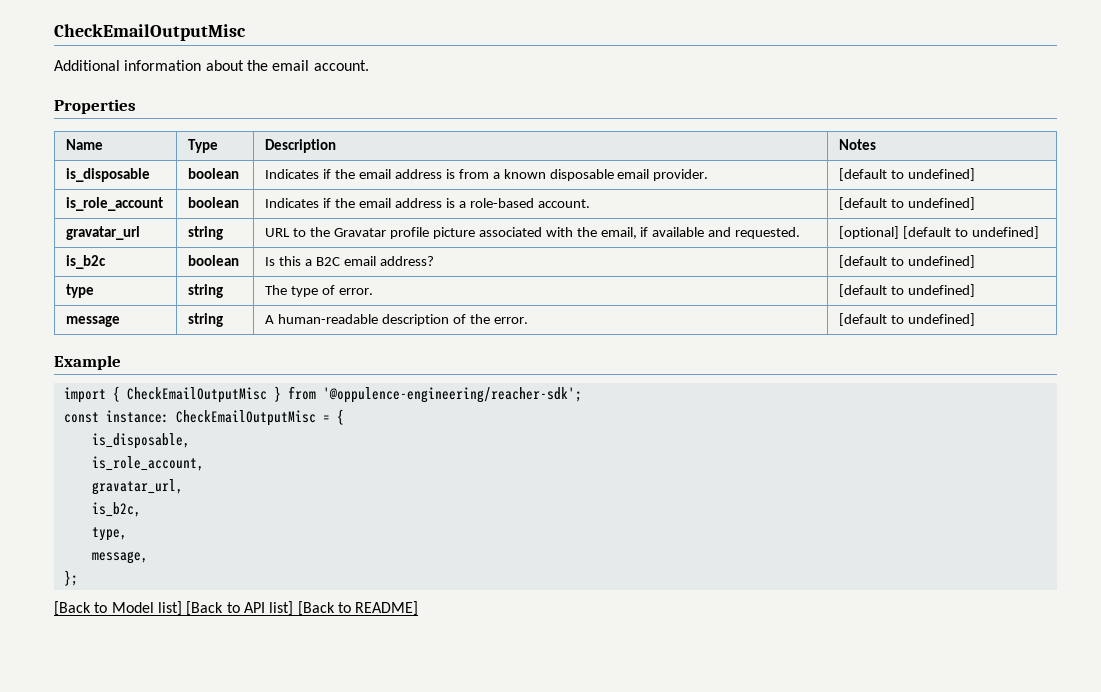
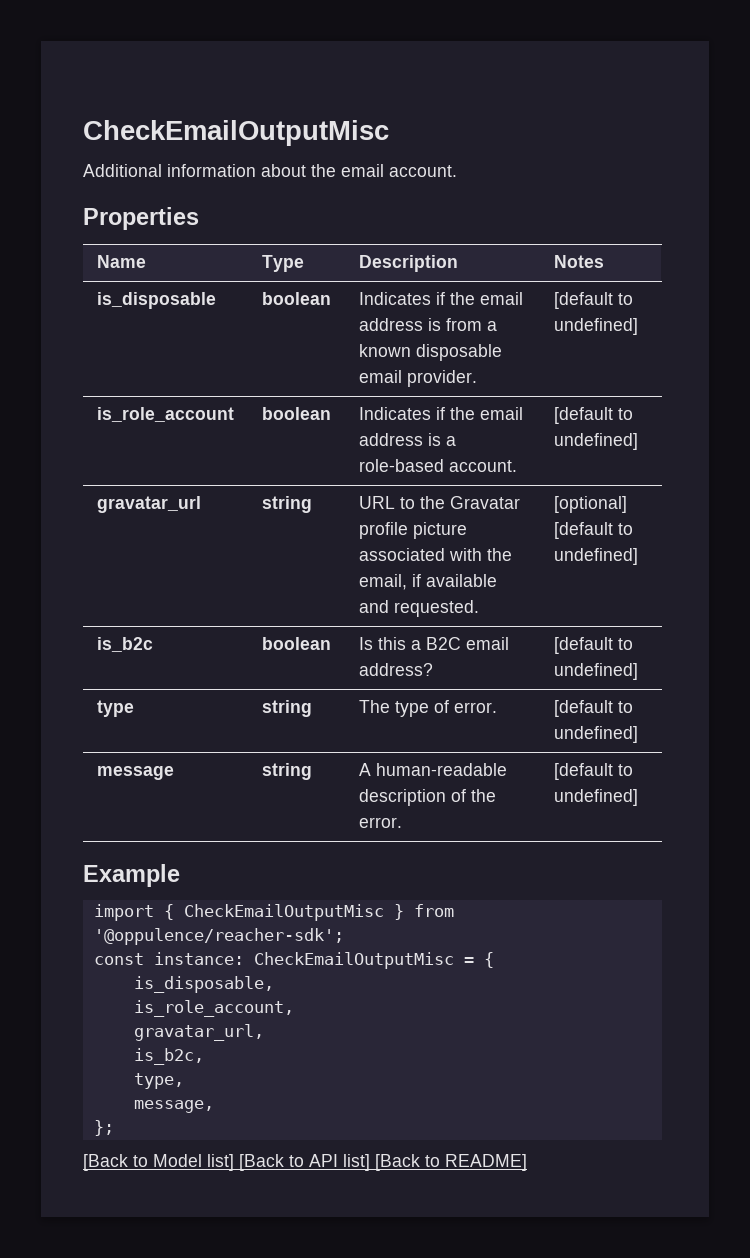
[322,387,582,403] '@oppulence-engineering/reacher-sdk'; -> [93,928,344,945] '@oppulence/reacher-sdk';

